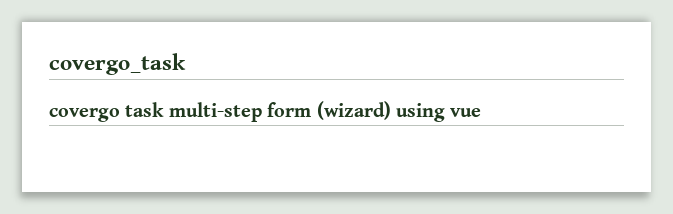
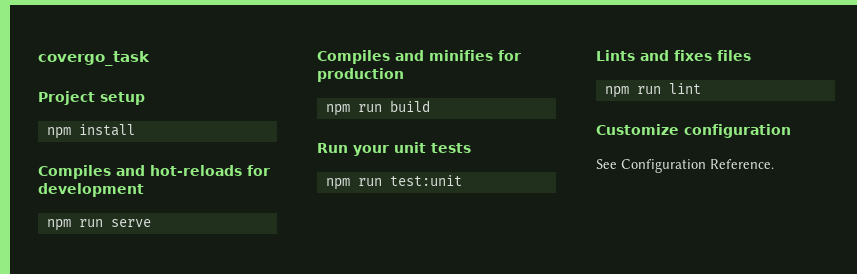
[49,101,482,122] covergo task multi-step form (wizard) using vue -> [38,91,145,105] [46,124,135,139] [38,165,270,179] [38,183,144,197] [46,219,151,231] [317,50,521,64] [317,68,404,82] [325,100,430,116] [317,142,471,156] [325,175,462,190] [596,50,751,61] [604,83,701,98] [596,124,791,138] [596,159,774,173] Project setup // npm install // Compiles and hot-reloads for development // npm run serve // Compiles and minifies for production // npm run build // Run your unit tests // npm run test:unit // Lints and fixes files // npm run lint // Customize configuration // See Configuration Reference.

